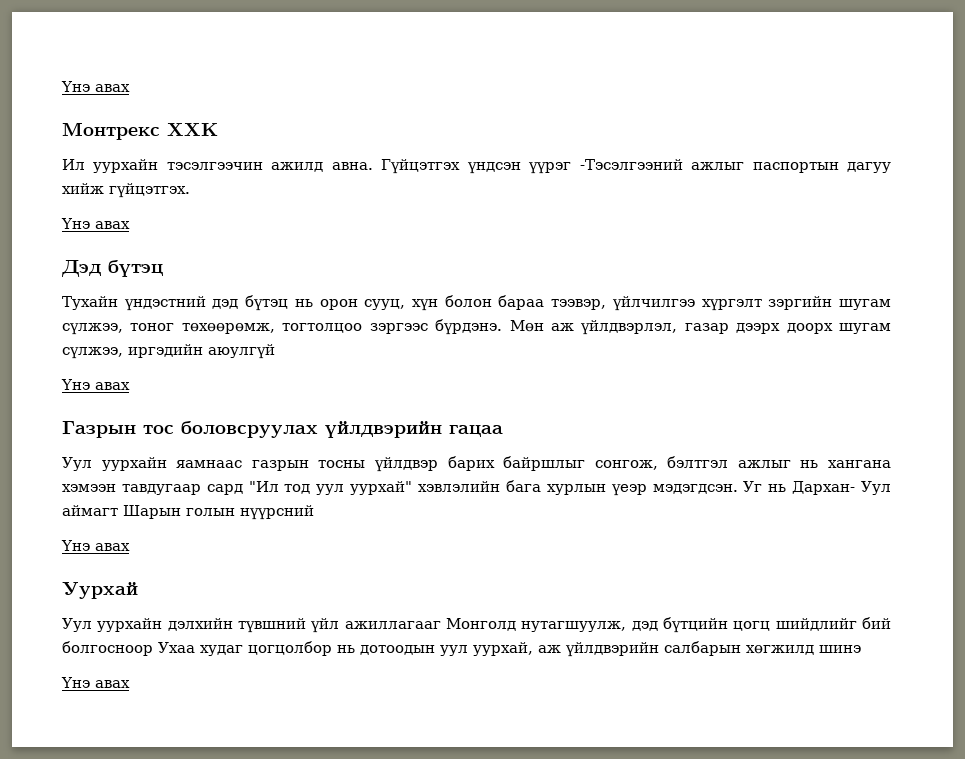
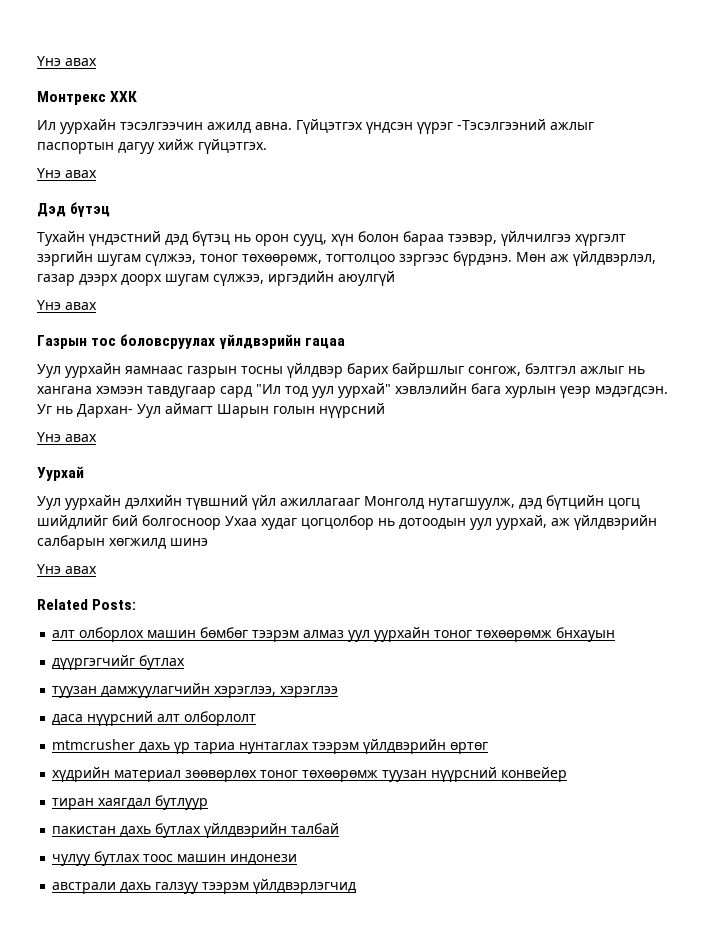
(130, 684) none -> [37,599,137,610] [52,627,616,642] [52,655,186,670] [52,683,339,698] [52,711,257,726] [52,739,489,754] [52,767,568,782] [52,795,209,810] [52,823,340,838] [52,851,298,866] [52,879,357,894] // Related Posts: // алт олборлох машин бөмбөг тээрэм алмаз уул уурхайн тоног төхөөрөмж бнхауын // дүүргэгчийг бутлах // туузан дамжуулагчийн хэрэглээ, хэрэглээ // даса нүүрсний алт олборлолт // mtmcrusher дахь үр тариа нунтаглах тээрэм үйлдвэрийн өртөг // хүдрийн материал зөөвөрлөх тоног төхөөрөмж туузан нүүрсний конвейер // тиран хаягдал бутлуур // пакистан дахь бутлах үйлдвэрийн талбай // чулуу бутлах тоос машин индонези // австрали дахь галзуу тээрэм үйлдвэрлэгчид

